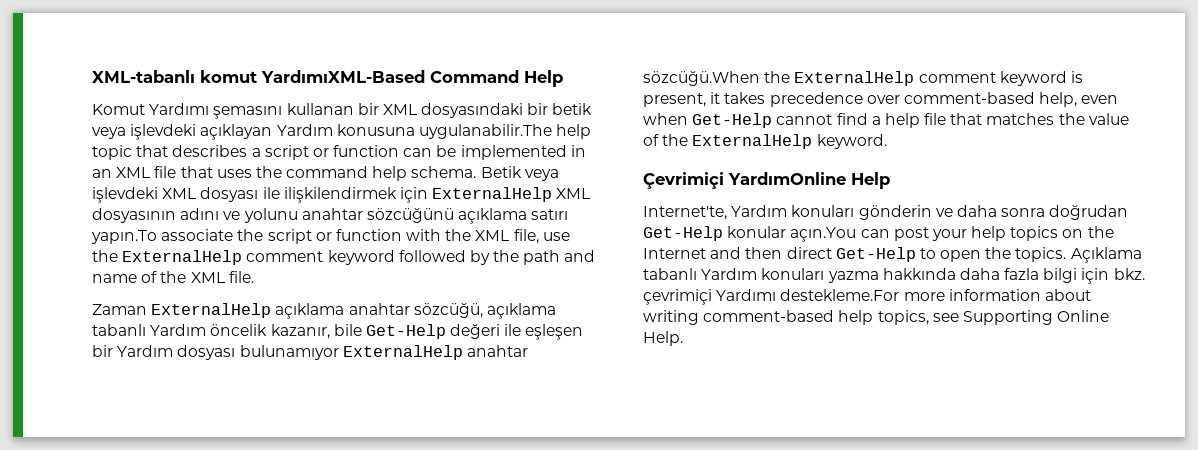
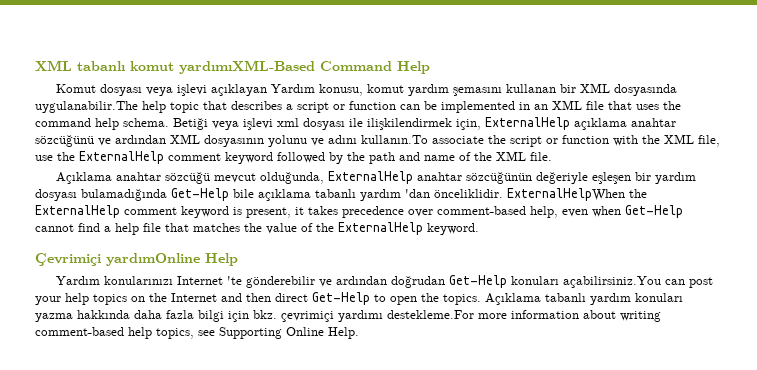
[92,70,425,83] XML-tabanlı komut YardımıXML-Based -> [35,60,315,74] XML tabanlı komut yardımıXML-Based
[149,103,593,119] [92,124,415,140] Yardımı şemasını kullanan bir XML dosyasındaki bir betik veya işlevdeki açıklayan Yardım konusuna -> [100,83,678,96] dosyası veya işlevi açıklayan Yardım konusu, komut yardım şemasını kullanan bir XML dosyasında
[480,166,559,181] [92,187,591,203] [92,208,569,224] [91,230,157,244] Betik veya işlevdeki XML dosyası ile ilişkilendirmek için ExternalHelp XML dosyasının adını ve yolunu anahtar sözcüğünü açıklama satırı yapın.To -> [173,117,676,130] [35,134,428,147] Betiği veya işlevi xml dosyası ile ilişkilendirmek için, ExternalHelp açıklama anahtar sözcüğünü ve ardından XML dosyasının yolunu ve adını kullanın.To
[92,303,556,319] [92,324,584,340] [92,345,528,360] [643,71,760,86] Zaman ExternalHelp açıklama anahtar sözcüğü, açıklama tabanlı Yardım öncelik kazanır, bile Get-Help değeri ile eşleşen bir Yardım dosyası bulunamıyor ExternalHelp anahtar sözcüğü.When -> [56,171,697,184] [35,188,625,201] Açıklama anahtar sözcüğü mevcut olduğunda, ExternalHelp anahtar sözcüğünün değeriyle eşleşen bir yardım dosyası bulamadığında Get-Help bile açıklama tabanlı yardım 'dan önceliklidir. ExternalHelpWhen
[728,172,890,189] [643,205,1129,220] [643,226,857,242] YardımOnline Help // Internet'te, Yardım konuları gönderin ve daha sonra doğrudan Get-Help konular açın.You -> [106,253,238,266] [56,275,662,288] yardımOnline Help // Yardım konularınızı Internet 'te gönderebilir ve ardından doğrudan Get-Help konuları açabilirsiniz.You
[701,268,758,280] Yardım -> [590,293,631,305] yardım
[716,289,777,301] Yardımı -> [338,310,383,322] yardımı

